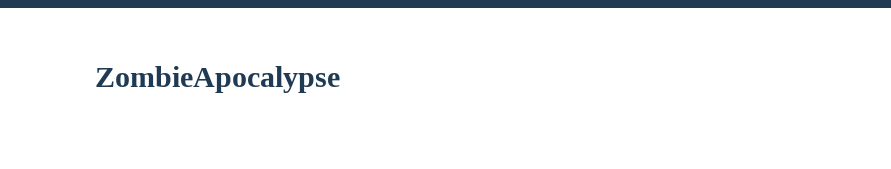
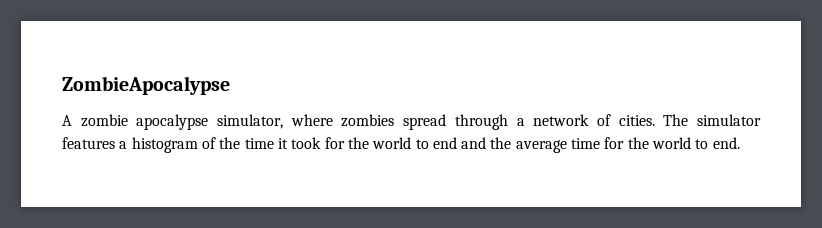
(340, 79) none -> [62,114,762,130] [62,137,740,153] // A zombie apocalypse simulator, where zombies spread through a network of cities. The simulator features a histogram of the time it took for the world to end and the average time for the world to end.

